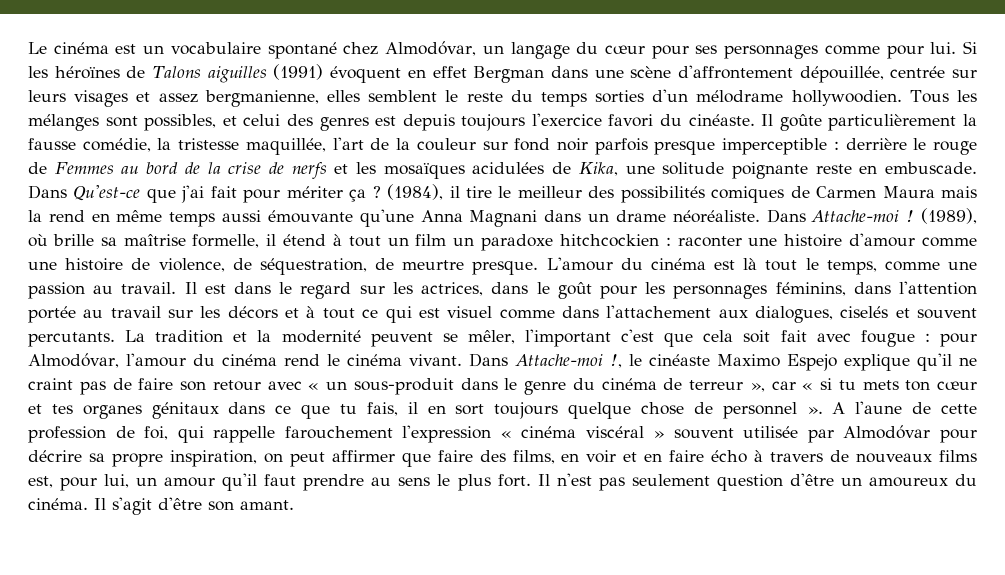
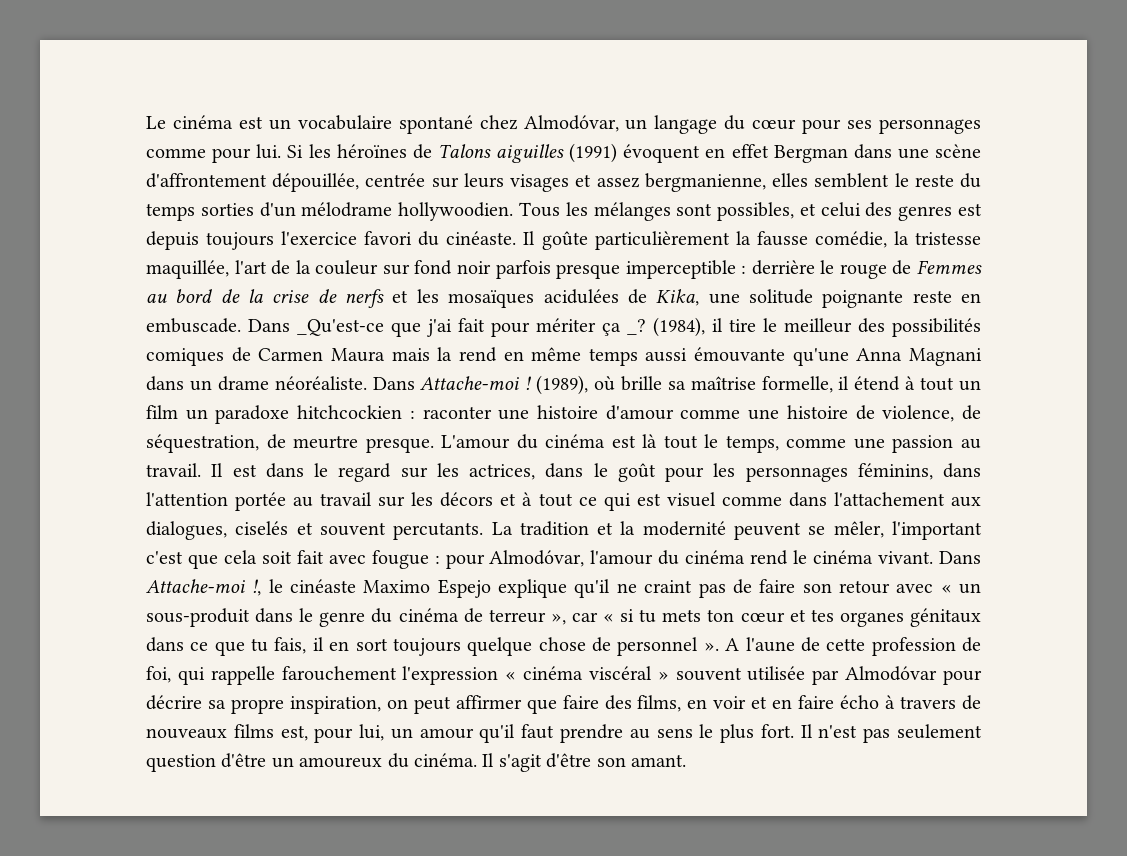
[73,185,141,201] Qu'est-ce -> [297,319,384,336] _Qu'est-ce
[372,186,381,198] ? -> [627,319,646,335] _?

